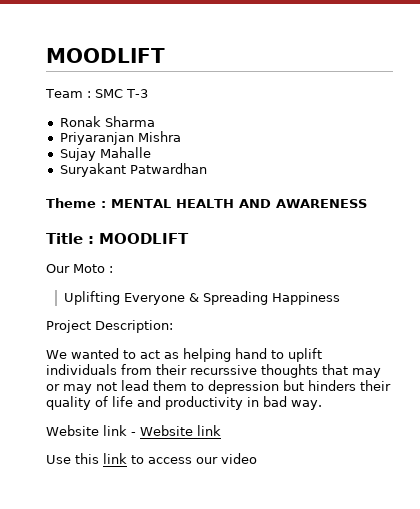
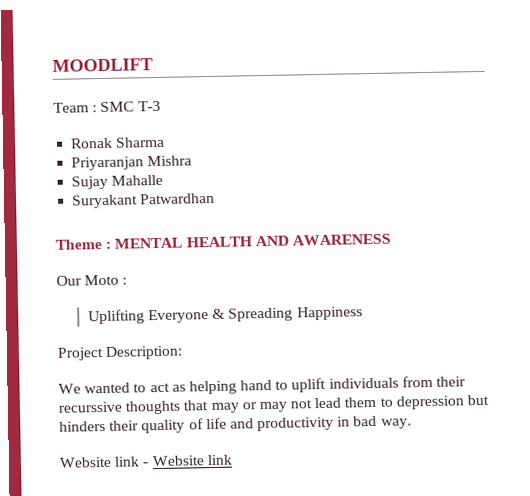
[46,233,189,244] // Title : MOODLIFT -> (391, 239) none
[46,453,257,464] // Use this link to access our video -> (233, 460) none

